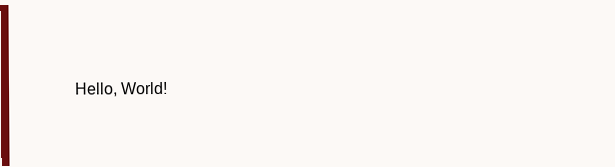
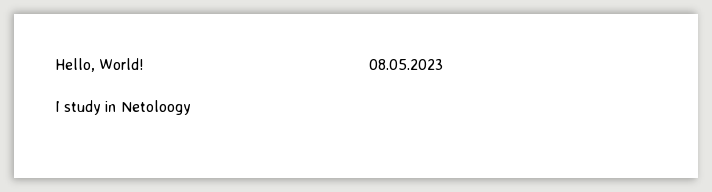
(169, 88) none -> [55,100,191,115] [369,59,443,70] // I study in Netoloogy // 08.05.2023

